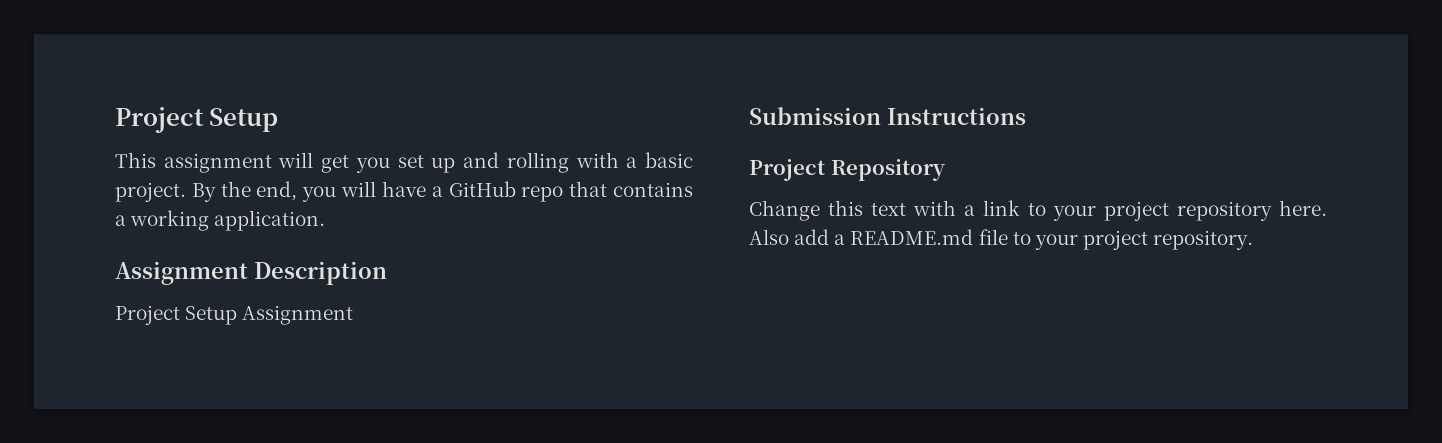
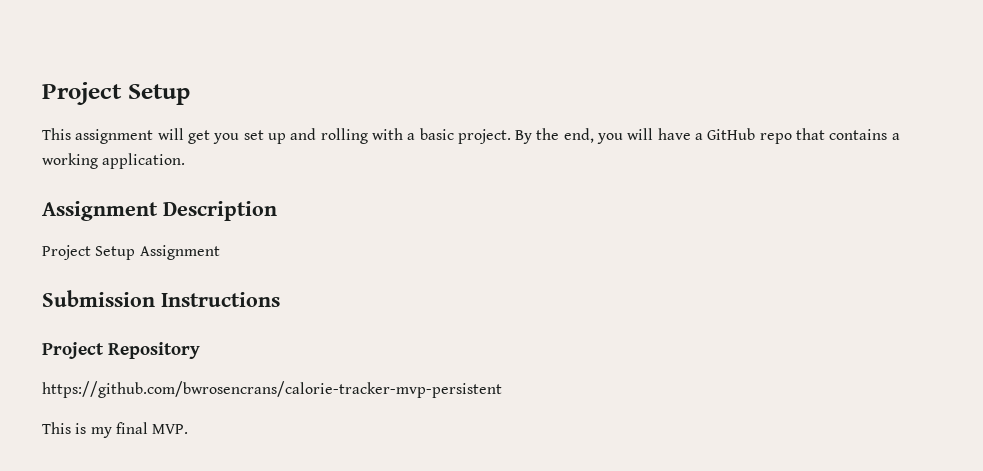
[749,200,1327,221] [749,229,1254,250] Change this text with a link to your project repository here. Also add a README.md file to your project repository. -> [42,381,502,398] [42,422,189,438] https://github.com/bwrosencrans/calorie-tracker-mvp-persistent // This is my final MVP.

